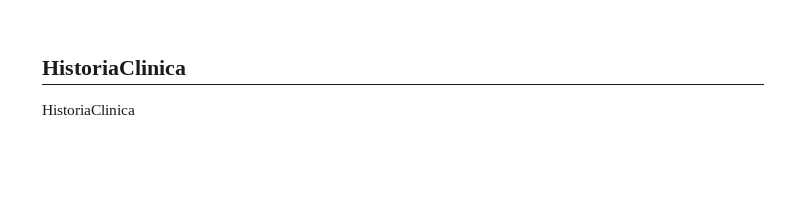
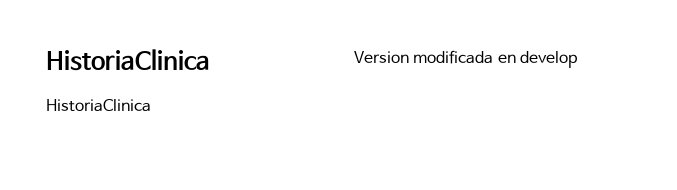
(135, 110) none -> [354,50,577,68] // Version modificada en develop

